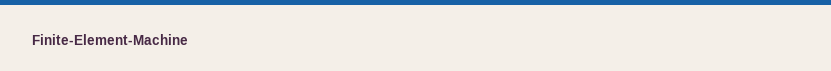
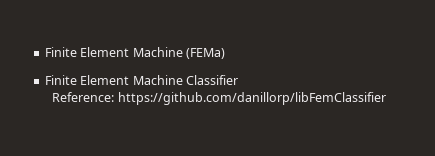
[32,34,188,45] Finite-Element-Machine -> [44,47,225,59] [44,75,238,85] [52,92,386,105] Finite Element Machine (FEMa) // Finite Element Machine Classifier // Reference: https://github.com/danillorp/libFemClassifier

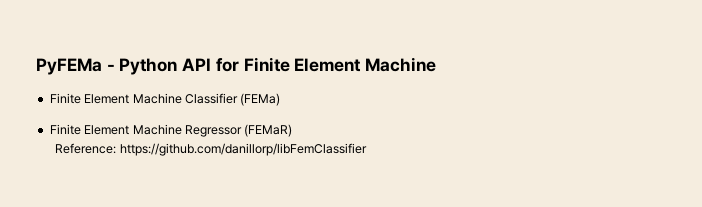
[44,47,183,57] Finite Element Machine -> [36,57,437,75] [49,93,238,104] PyFEMa - Python API for Finite Element Machine // Finite Element Machine Classifier
[185,75,238,85] Classifier -> [184,124,293,137] Regressor (FEMaR)

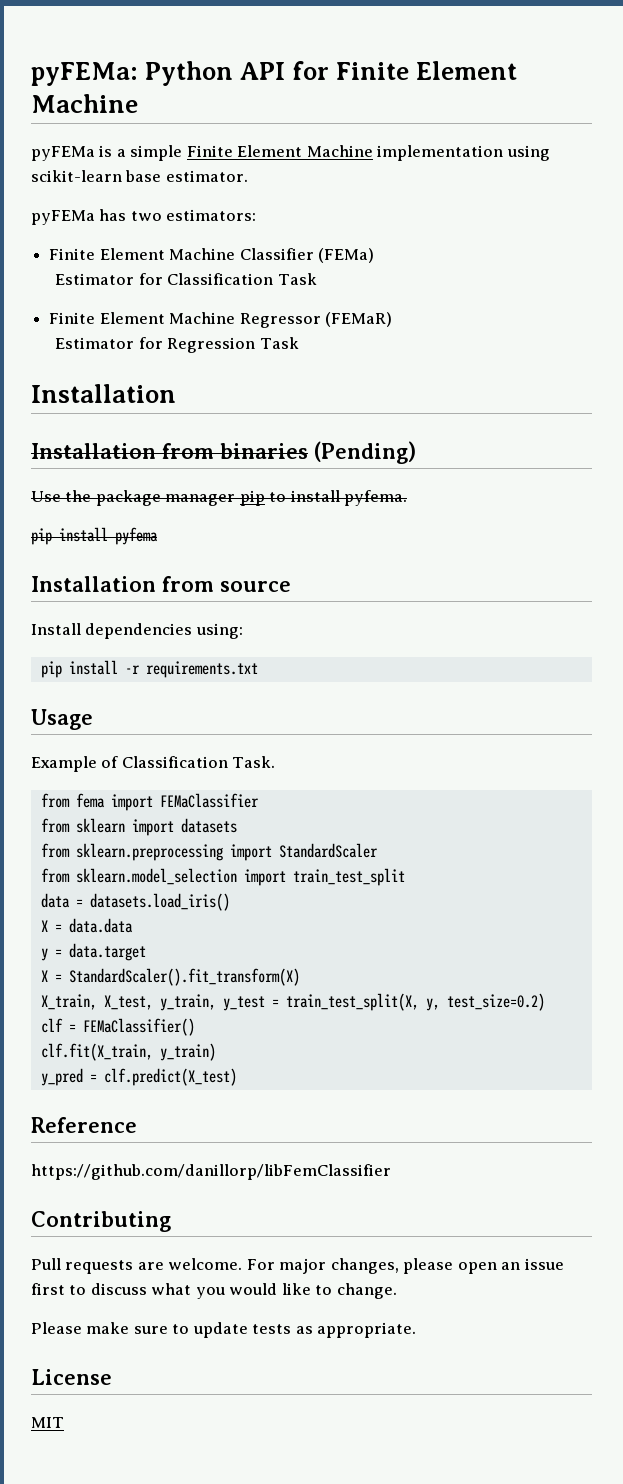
[36,58,115,75] PyFEMa - -> [31,62,138,86] pyFEMa:
(437, 64) none -> [31,145,550,161] [31,170,248,182] [31,209,257,225] // pyFEMa is a simple Finite Element Machine implementation using scikit-learn base estimator. // pyFEMa has two estimators:
(281, 99) none -> [55,273,317,285] // Estimator for Classification Task
[55,143,367,156] Reference: https://github.com/danillorp/libFemClassifier -> [55,337,299,353] [31,384,176,403] [31,441,416,464] [31,490,408,506] [31,527,158,545] [31,576,291,592] [31,623,243,639] [40,660,258,678] [31,709,93,730] [31,756,276,772] [40,793,259,811] [40,818,237,836] [40,843,378,861] [40,868,405,886] [40,893,230,911] [40,918,133,933] [40,943,146,961] [40,968,300,986] [40,993,545,1011] [40,1018,195,1036] [40,1043,216,1061] [40,1068,237,1086] [31,1117,137,1133] [31,1164,391,1180] [31,1211,171,1232] [31,1258,564,1274] [31,1283,397,1299] [31,1322,417,1338] [31,1369,112,1385] [31,1417,64,1428] Estimator for Regression Task // Installation // Installation from binaries (Pending) // Use the package manager pip to install pyfema. // pip install pyfema // Installation from source // Install dependencies using: // pip install -r requirements.txt // Usage // Example of Classification Task. // from fema import FEMaClassifier // from sklearn import datasets // from sklearn.preprocessing import StandardScaler // from sklearn.model_selection import train_test_split // data = datasets.load_iris() // X = data.data // y = data.target // X = StandardScaler().fit_transform(X) // X_train, X_test, y_train, y_test = train_test_split(X, y, test_size=0.2) // clf = FEMaClassifier() // clf.fit(X_train, y_train) // y_pred = clf.predict(X_test) // Reference // https://github.com/danillorp/libFemClassifier // Contributing // Pull requests are welcome. For major changes, please open an issue first to discuss what you would like to change. // Please make sure to update tests as appropriate. // License // MIT

